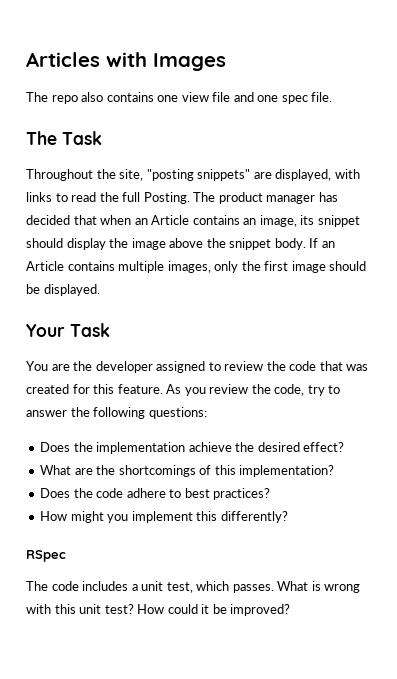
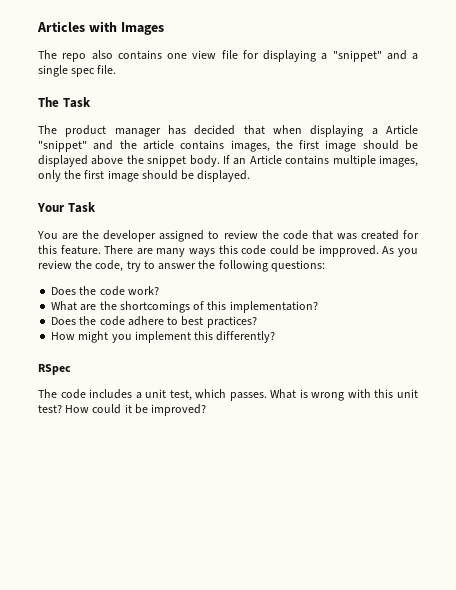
[233,92,333,104] [26,131,102,145] [26,169,360,181] [26,192,190,204] and one spec file. // The Task // Throughout the site, "posting snippets" are displayed, with links to read the full Posting. -> [242,50,418,62] [38,65,117,77] [38,97,91,108] for displaying a "snippet" and a single spec file. // The Task //
[134,215,360,227] [26,238,166,250] an Article contains an image, its snippet should display the image -> [310,125,418,137] [38,140,419,152] [38,155,88,167] displaying a Article "snippet" and the article contains images, the first image should be displayed
(163, 389) none -> [104,245,379,257] There are many ways this code could be impproved.
[96,442,345,454] implementation achieve the desired effect? -> [99,286,159,296] code work?

